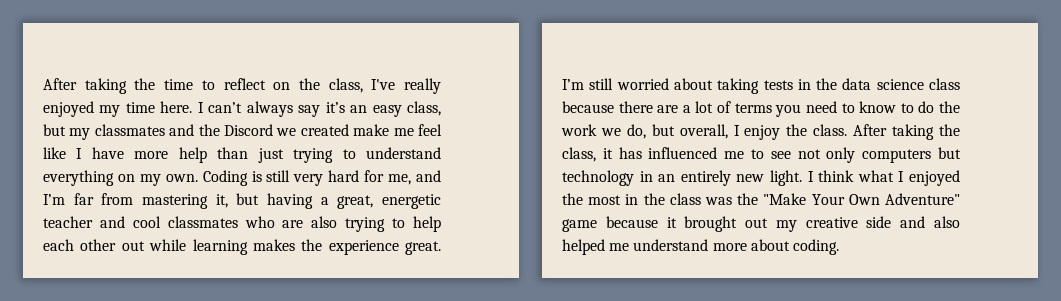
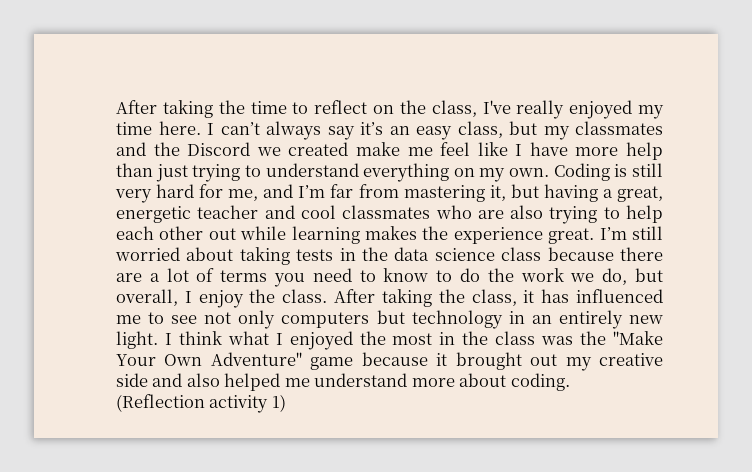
(839, 247) none -> [116,394,286,413] (Reflection activity 1)

